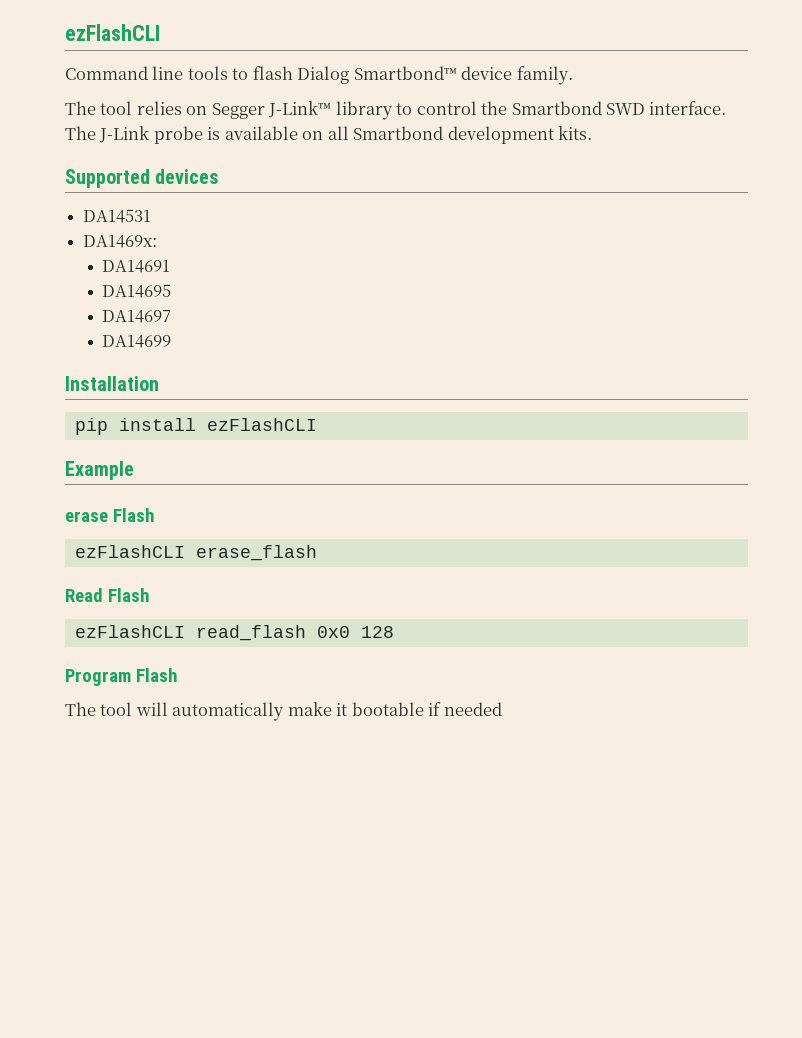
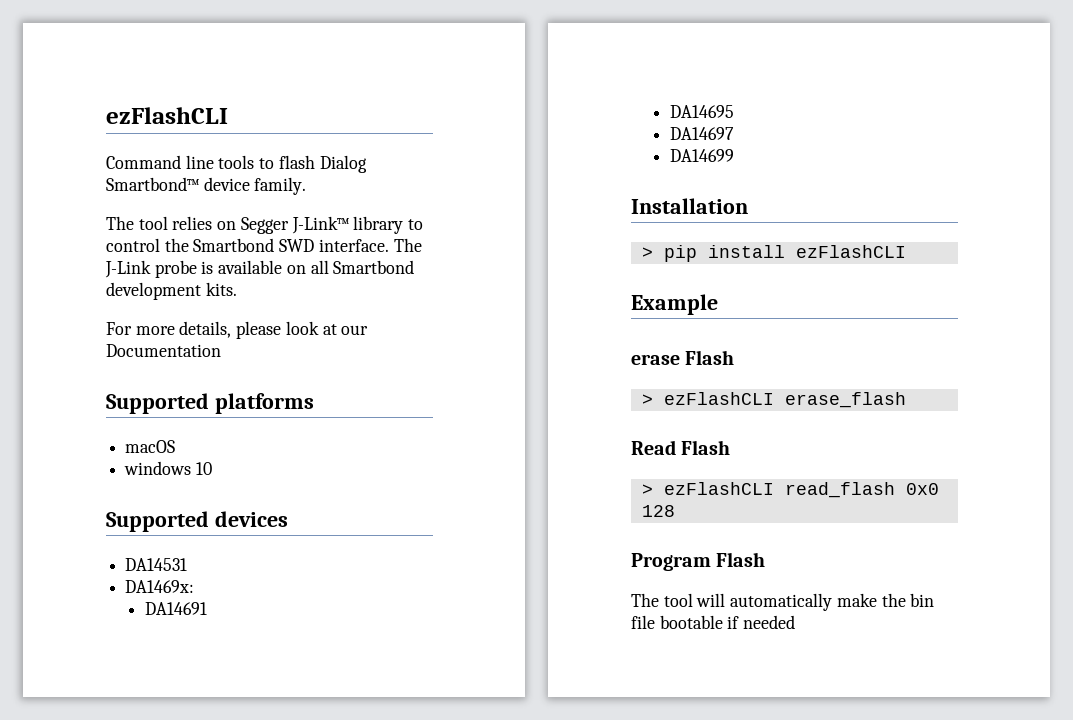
(593, 133) none -> [106,321,369,339] [106,344,221,357] [106,393,314,414] [125,440,176,453] [124,461,212,475] // For more details, please look at our Documentation // Supported platforms // macOS // windows 10
(159, 383) none -> [641,247,653,258] >
(154, 515) none -> [641,394,653,405] >
(149, 595) none -> [641,484,653,495] >
[336,703,348,716] it -> [881,593,935,607] [631,615,655,629] the bin file

